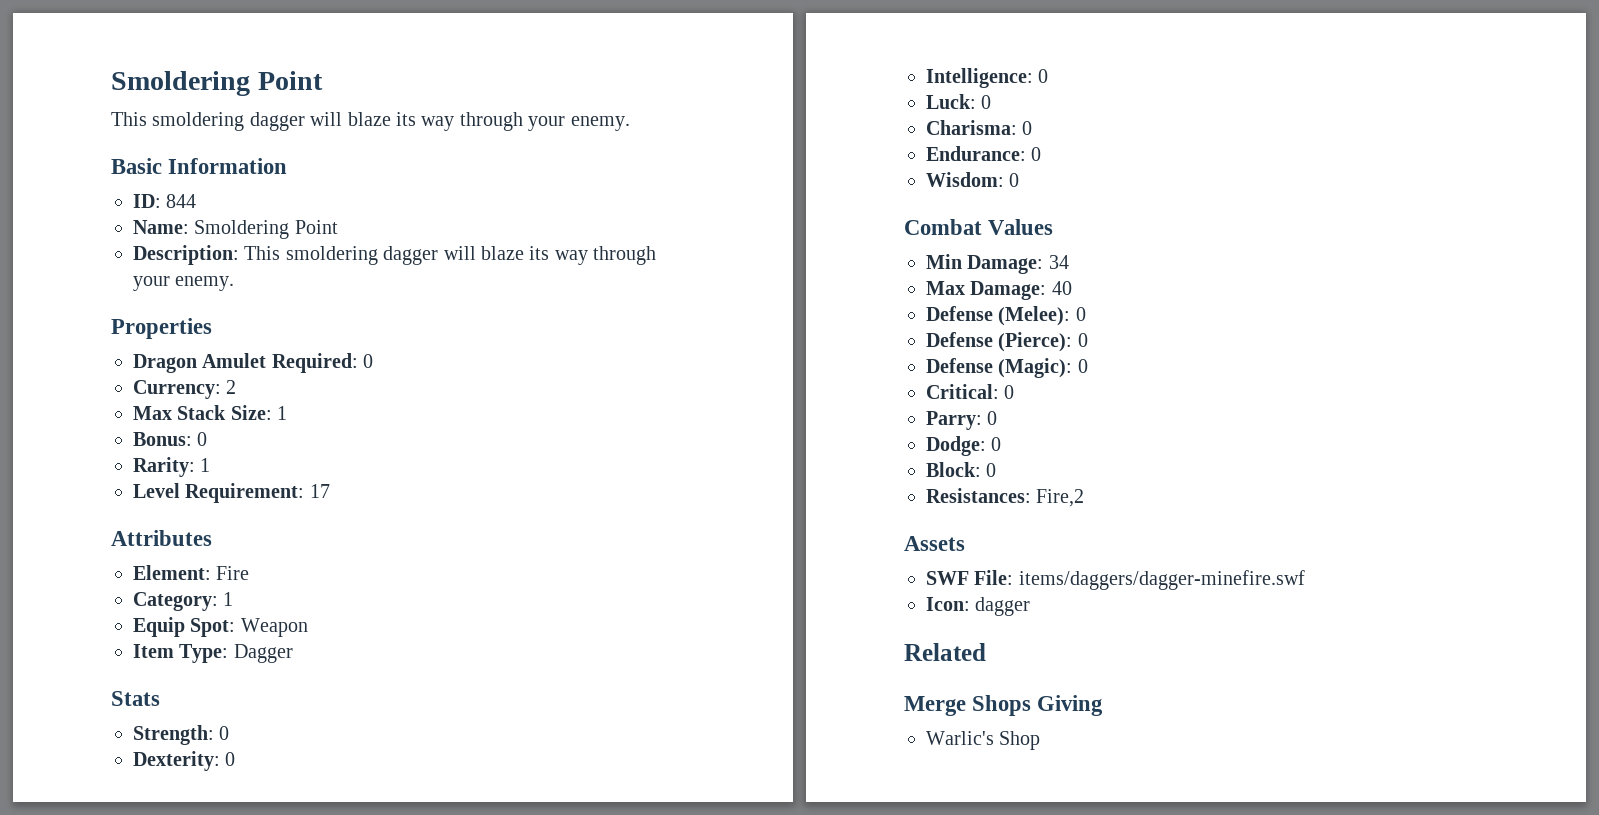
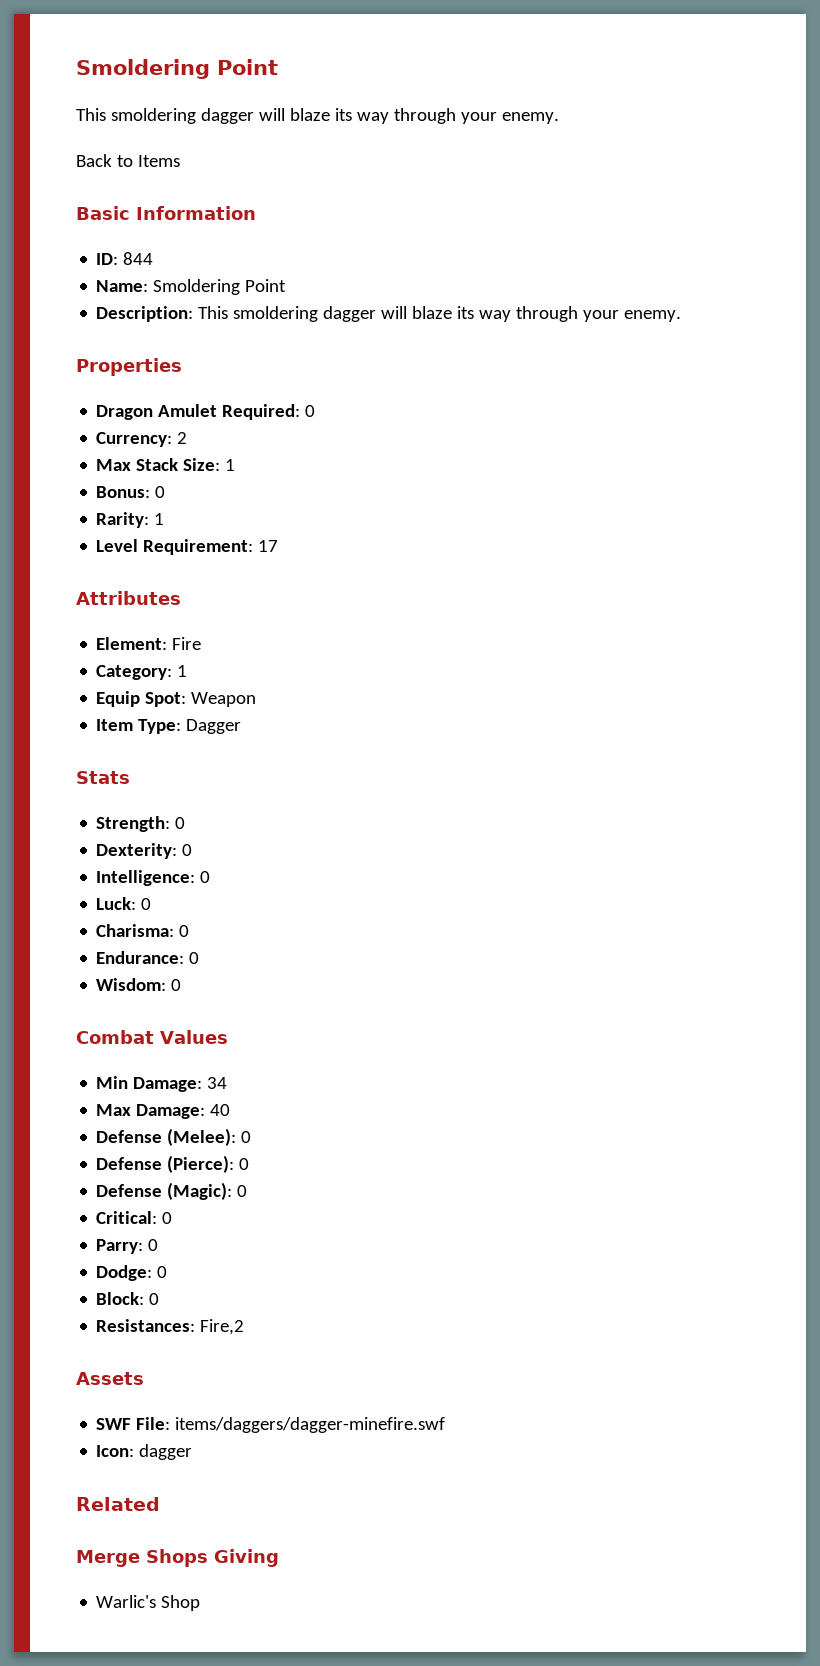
(630, 123) none -> [76,154,180,167] // Back to Items

